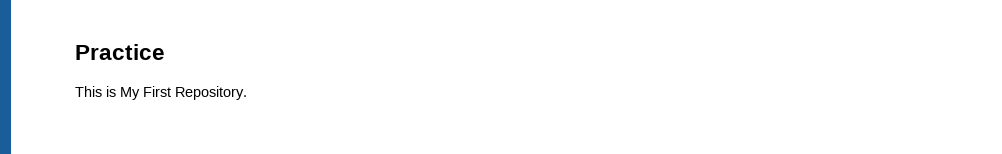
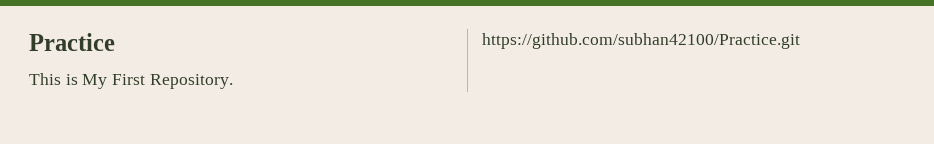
(247, 93) none -> [482,33,800,49] https://github.com/subhan42100/Practice.git

